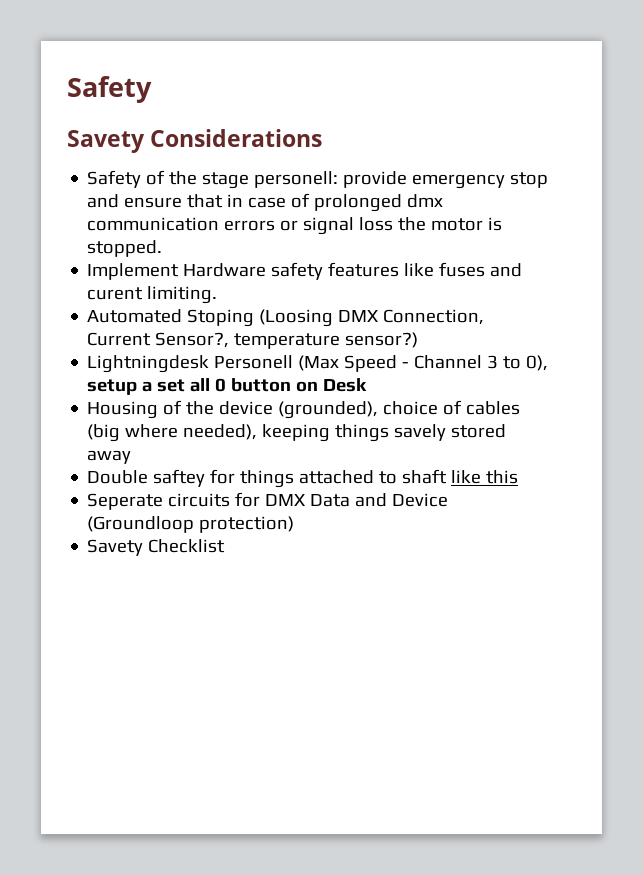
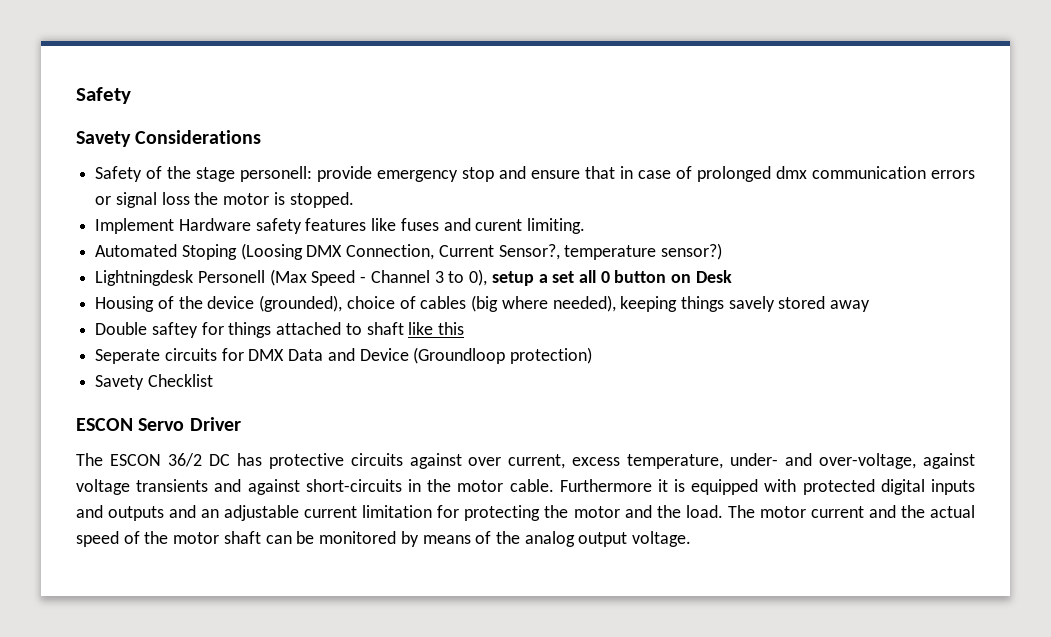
(226, 546) none -> [76,417,241,431] [76,453,975,469] [76,479,975,495] [76,505,976,521] [76,531,692,547] // ESCON Servo Driver // The ESCON 36/2 DC has protective circuits against over current, excess temperature, under- and over-voltage, against voltage transients and against short-circuits in the motor cable. Furthermore it is equipped with protected digital inputs and outputs and an adjustable current limitation for protecting the motor and the load. The motor current and the actual speed of the motor shaft can be monitored by means of the analog output voltage.

